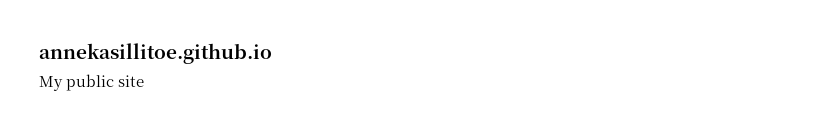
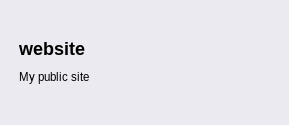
[39,43,272,64] annekasillitoe.github.io -> [18,42,85,55] website

